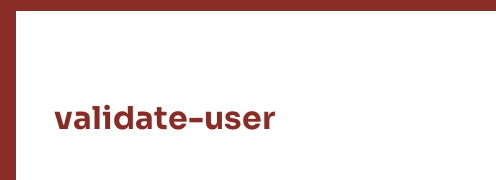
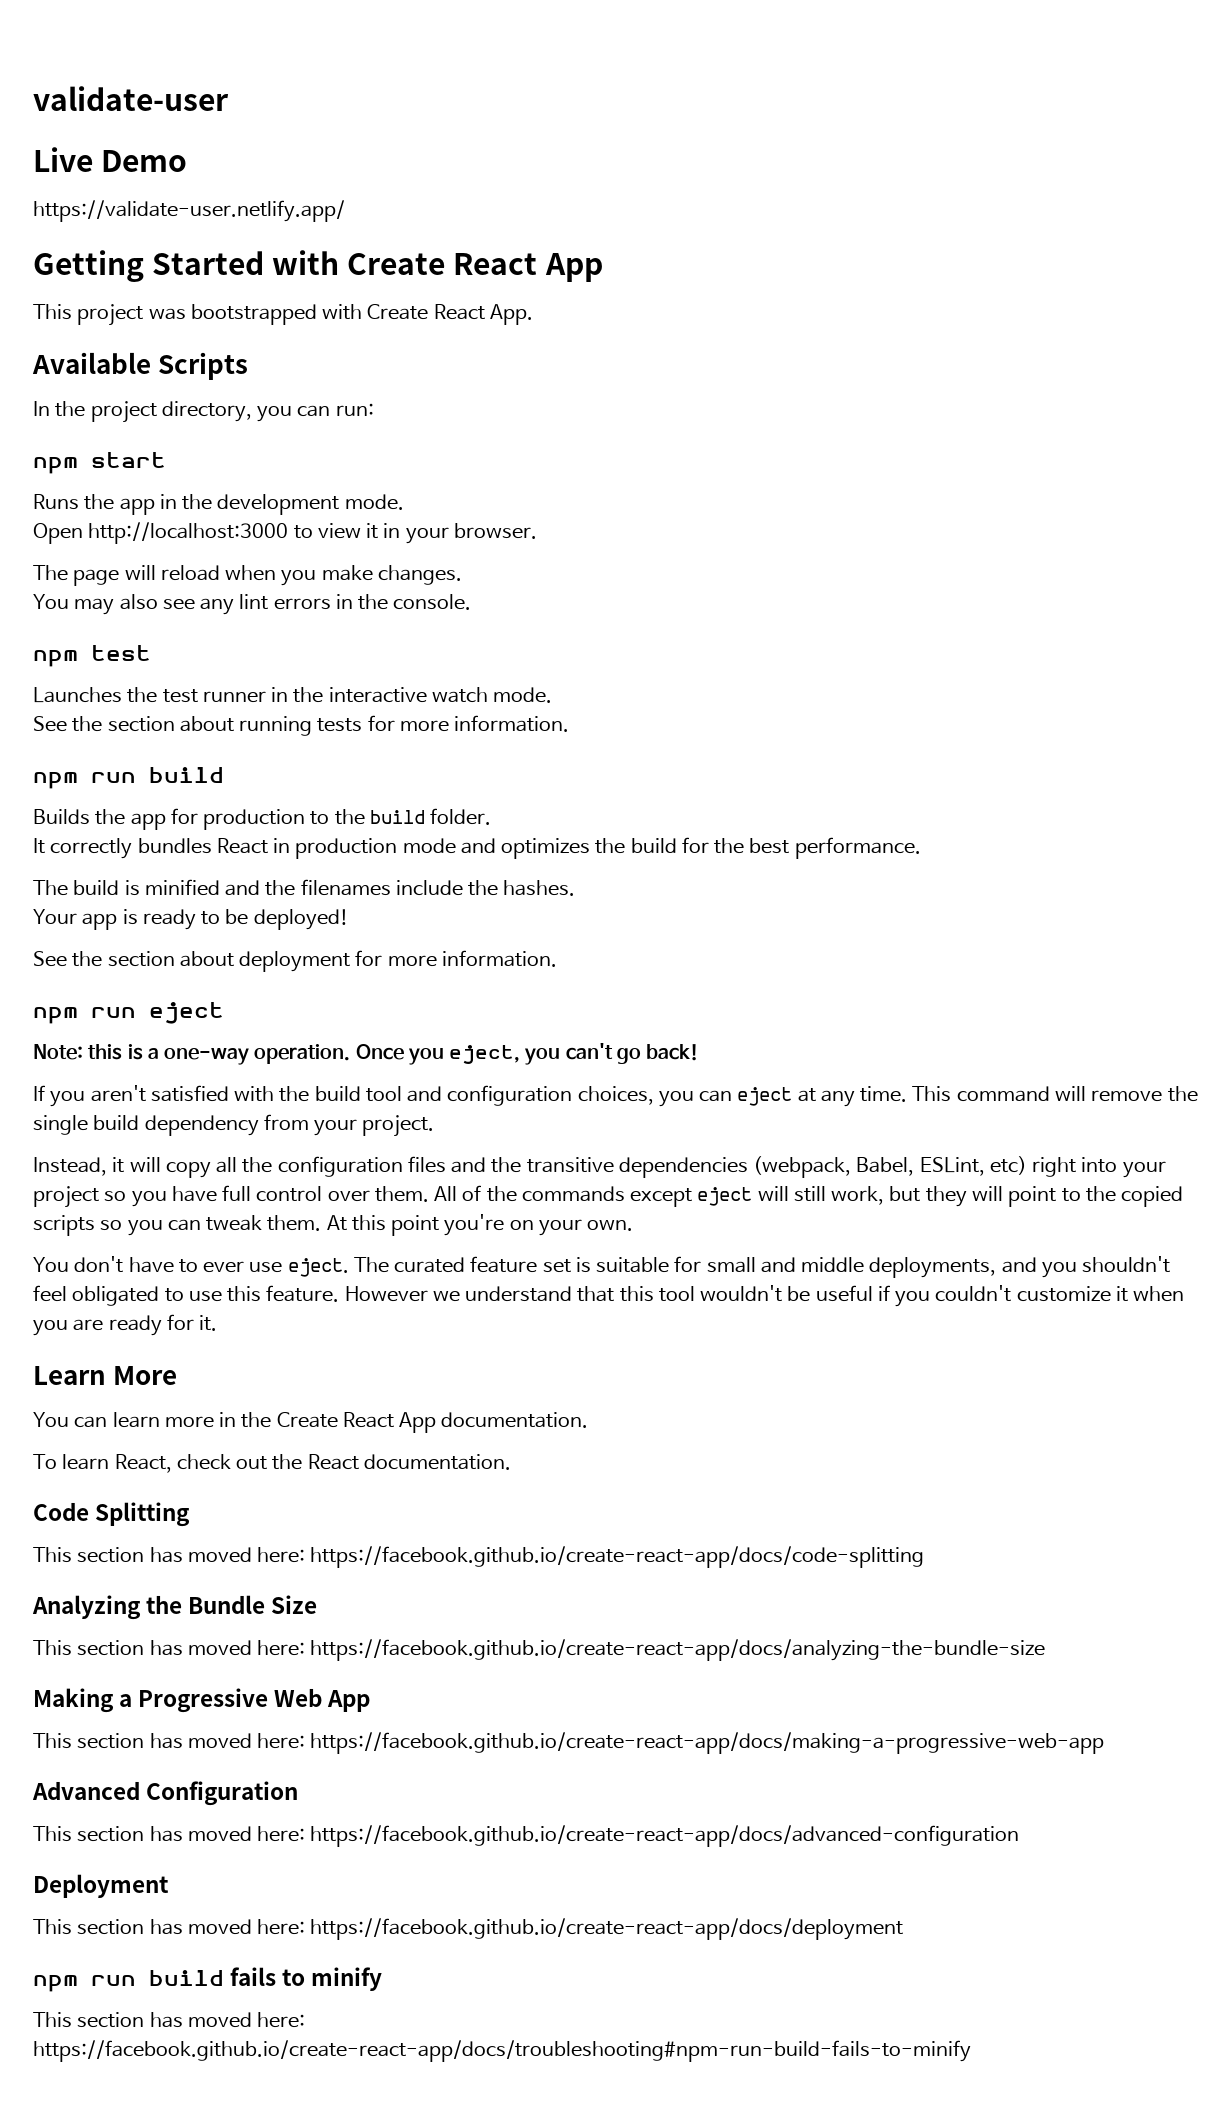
(275, 117) none -> [33,147,188,172] [33,200,345,222] [33,250,603,282] [33,304,533,326] [32,352,249,380] [33,401,374,423] [33,452,166,474] [33,494,404,515] [33,522,537,544] [33,565,462,586] [33,594,472,615] [33,645,151,667] [33,687,553,703] [33,715,570,736] [33,767,224,789] [33,808,492,830] [33,837,921,859] [33,879,576,896] [33,909,349,930] [33,950,557,972] [33,1002,224,1024] [33,1043,700,1065] [33,1085,1198,1107] [33,1114,435,1137] [33,1156,1166,1178] [33,1185,1184,1208] [33,1214,634,1236] [33,1256,1171,1278] [33,1285,1185,1307] [33,1314,218,1336] [33,1366,178,1385] [33,1412,589,1433] [33,1454,511,1473] [33,1502,191,1527] [33,1546,925,1568] [32,1595,318,1620] [33,1639,1046,1661] [33,1688,371,1713] [33,1732,1105,1754] [32,1781,299,1806] [33,1825,1020,1847] [33,1874,169,1898] [33,1918,904,1940] [33,1967,383,1992] [33,2012,306,2028] [33,2040,971,2062] // Live Demo // https://validate-user.netlify.app/ // Getting Started with Create React App // This project was bootstrapped with Create React App. // Available Scripts // In the project directory, you can run: // npm start // Runs the app in the development mode. // Open http://localhost:3000 to view it in your browser. // The page will reload when you make changes. // You may also see any lint errors in the console. // npm test // Launches the test runner in the interactive watch mode. // See the section about running tests for more information. // npm run build // Builds the app for production to the build folder. // It correctly bundles React in production mode and optimizes the build for the best performance. // The build is minified and the filenames include the hashes. // Your app is ready to be deployed! // See the section about deployment for more information. // npm run eject // Note: this is a one-way operation. Once you eject, you can't go back! // If you aren't satisfied with the build tool and configuration choices, you can eject at any time. This command will remove the single build dependency from your project. // Instead, it will copy all the configuration files and the transitive dependencies (webpack, Babel, ESLint, etc) right into your project so you have full control over them. All of the commands except eject will still work, but they will point to the copied scripts so you can tweak them. At this point you're on your own. // You don't have to ever use eject. The curated feature set is suitable for small and middle deployments, and you shouldn't feel obligated to use this feature. However we understand that this tool wouldn't be useful if you couldn't customize it when you are ready for it. // Learn More // You can learn more in the Create React App documentation. // To learn React, check out the React documentation. // Code Splitting // This section has moved here: https://facebook.github.io/create-react-app/docs/code-splitting // Analyzing the Bundle Size // This section has moved here: https://facebook.github.io/create-react-app/docs/analyzing-the-bundle-size // Making a Progressive Web App // This section has moved here: https://facebook.github.io/create-react-app/docs/making-a-progressive-web-app // Advanced Configuration // This section has moved here: https://facebook.github.io/create-react-app/docs/advanced-configuration // Deployment // This section has moved here: https://facebook.github.io/create-react-app/docs/deployment // npm run build fails to minify // This section has moved here: https://facebook.github.io/create-react-app/docs/troubleshooting#npm-run-build-fails-to-minify

